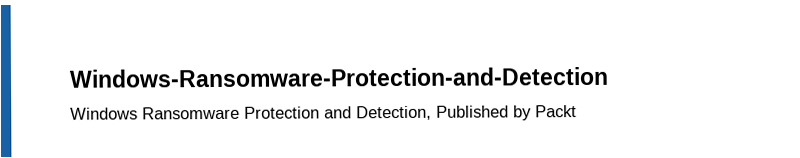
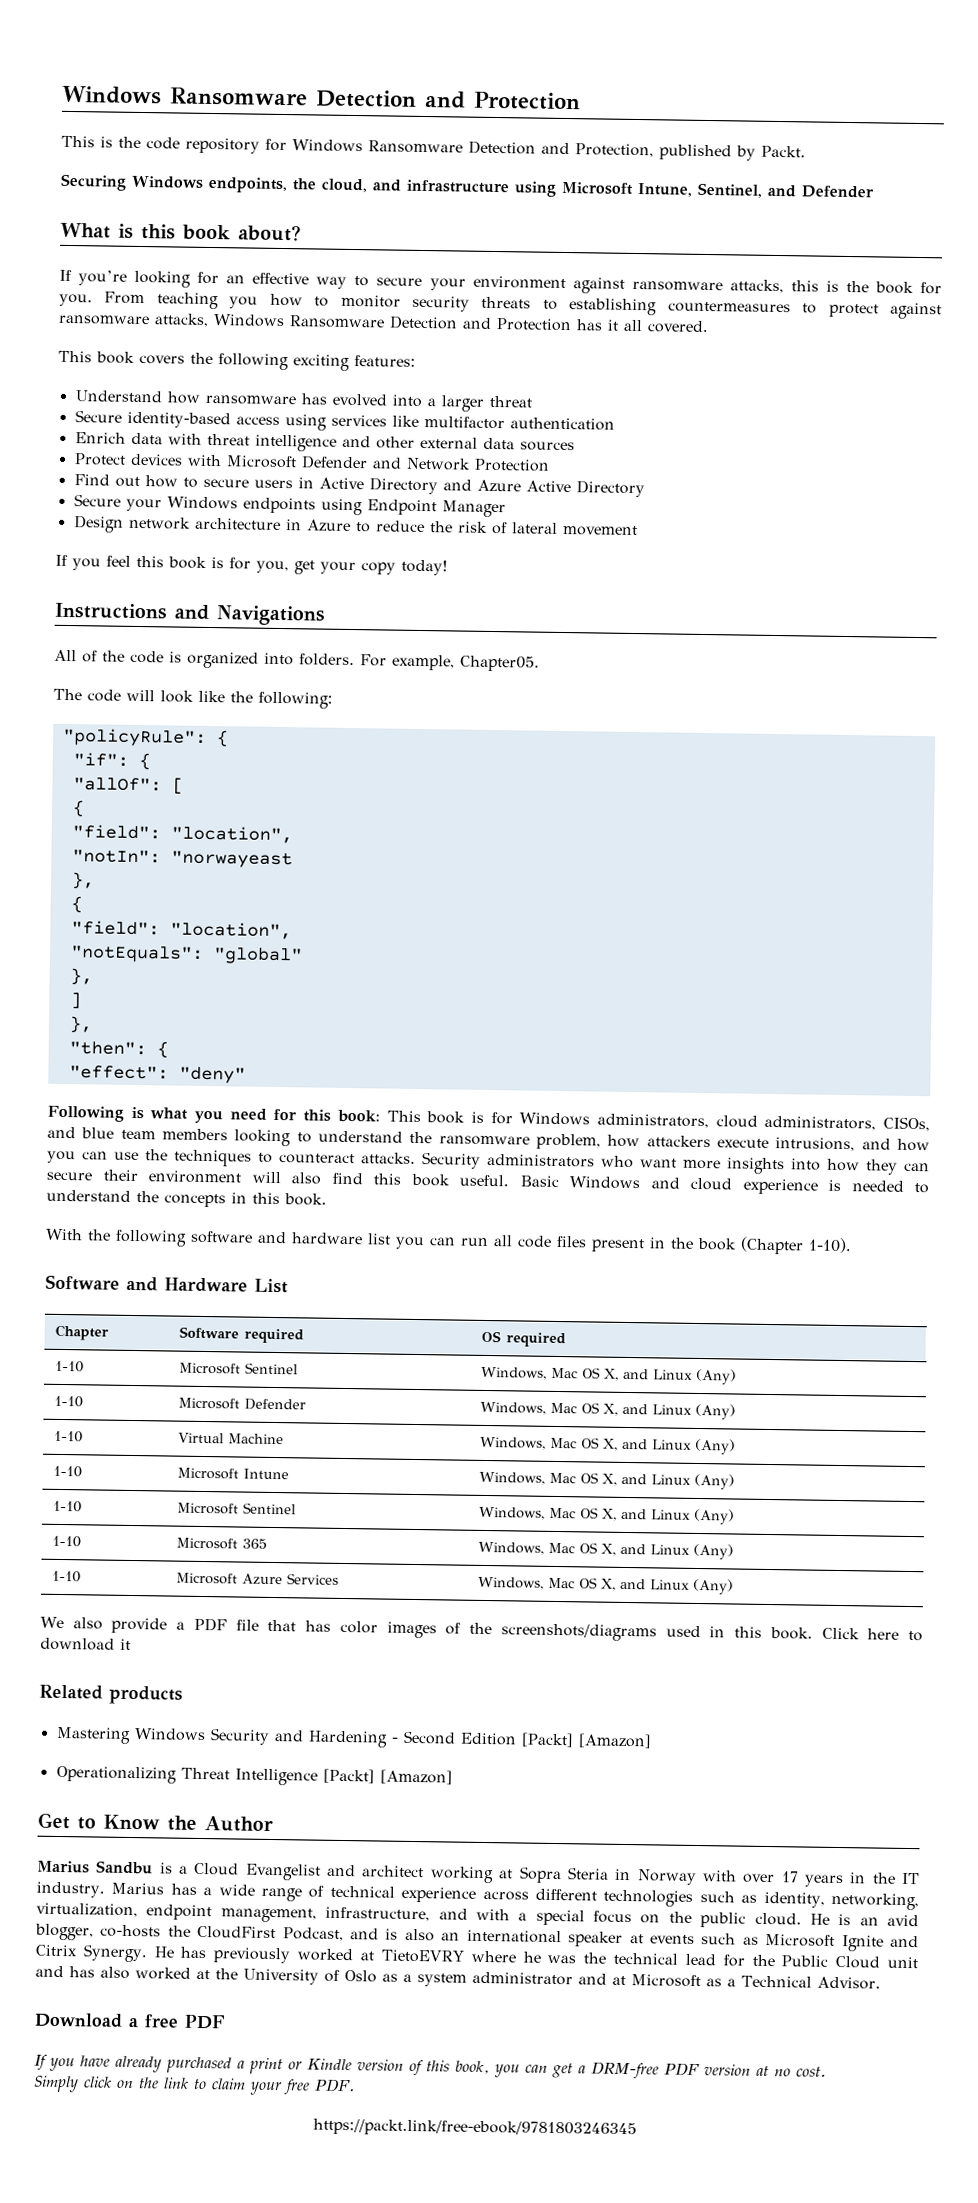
[69,66,609,88] [70,105,577,121] Windows-Ransomware-Protection-and-Detection // Windows Ransomware Protection and Detection, Published by Packt -> [62,85,581,111] [61,135,806,161] [60,173,874,199] [60,222,301,242] [59,269,942,295] [59,291,943,320] [58,313,709,334] [58,350,416,371] [74,390,532,412] [74,410,615,431] [74,432,575,452] [73,453,550,472] [73,474,645,498] [73,494,506,518] [73,515,638,537] [55,554,448,576] [54,602,325,626] [54,649,540,672] [53,688,333,709] [61,727,229,748] [72,752,151,771] [72,777,184,795] [71,800,85,818] [71,824,293,844] [71,849,293,869] [70,872,95,890] [70,896,83,914] [70,920,292,940] [69,945,303,965] [69,968,93,986] [69,992,82,1010] [68,1016,93,1034] [68,1041,169,1059] [68,1065,246,1084] [47,1105,930,1132] [47,1126,931,1152] [47,1149,930,1175] [46,1169,929,1195] [46,1189,327,1208] [46,1228,852,1255] [45,1274,288,1294] [55,1324,110,1341] [179,1326,305,1344] [481,1330,567,1348] [55,1360,85,1373] [179,1362,299,1375] [481,1366,738,1385] [54,1395,84,1408] [178,1397,307,1411] [480,1401,737,1420] [54,1430,84,1443] [178,1432,285,1445] [480,1436,737,1455] [53,1465,83,1478] [177,1467,290,1480] [479,1471,736,1490] [53,1500,83,1513] [177,1502,297,1515] [479,1506,736,1525] [52,1535,82,1548] [176,1537,268,1550] [478,1541,735,1560] [52,1570,82,1583] [176,1572,340,1586] [478,1576,735,1595] [40,1616,923,1642] [40,1637,131,1651] [39,1684,183,1705] [55,1726,652,1749] [55,1765,453,1786] [37,1812,273,1833] [37,1860,921,1888] [36,1881,919,1911] [36,1902,919,1928] [35,1923,919,1952] [35,1944,919,1969] [35,1965,881,1990] [34,2012,226,2030] [34,2054,826,2079] [33,2075,355,2096] [312,2118,637,2139] Windows Ransomware Detection and Protection // This is the code repository for Windows Ransomware Detection and Protection, published by Packt. // Securing Windows endpoints, the cloud, and infrastructure using Microsoft Intune, Sentinel, and Defender // What is this book about? // If you’re looking for an effective way to secure your environment against ransomware attacks, this is the book for you. From teaching you how to monitor security threats to establishing countermeasures to protect against ransomware attacks, Windows Ransomware Detection and Protection has it all covered. // This book covers the following exciting features: // Understand how ransomware has evolved into a larger threat // Secure identity-based access using services like multifactor authentication // Enrich data with threat intelligence and other external data sources // Protect devices with Microsoft Defender and Network Protection // Find out how to secure users in Active Directory and Azure Active Directory // Secure your Windows endpoints using Endpoint Manager // Design network architecture in Azure to reduce the risk of lateral movement // If you feel this book is for you, get your copy today! // Instructions and Navigations // All of the code is organized into folders. For example, Chapter05. // The code will look like the following: // "policyRule": { // "if": { // "allOf": [ // { // "field": "location", // "notIn": "norwayeast // }, // { // "field": "location", // "notEquals": "global" // }, // ] // }, // "then": { // "effect": "deny" // Following is what you need for this book: This book is for Windows administrators, cloud administrators, CISOs, and blue team members looking to understand the ransomware problem, how attackers execute intrusions, and how you can use the techniques to counteract attacks. Security administrators who want more insights into how they can secure their environment will also find this book useful. Basic Windows and cloud experience is needed to understand the concepts in this book. // With the following software and hardware list you can run all code files present in the book (Chapter 1-10). // Software and Hardware List // Chapter | Software required | OS required // 1-10 | Microsoft Sentinel | Windows, Mac OS X, and Linux (Any) // 1-10 | Microsoft Defender | Windows, Mac OS X, and Linux (Any) // 1-10 | Virtual Machine | Windows, Mac OS X, and Linux (Any) // 1-10 | Microsoft Intune | Windows, Mac OS X, and Linux (Any) // 1-10 | Microsoft Sentinel | Windows, Mac OS X, and Linux (Any) // 1-10 | Microsoft 365 | Windows, Mac OS X, and Linux (Any) // 1-10 | Microsoft Azure Services | Windows, Mac OS X, and Linux (Any) // We also provide a PDF file that has color images of the screenshots/diagrams used in this book. Click here to download it // Related products // Mastering Windows Security and Hardening - Second Edition [Packt] [Amazon] // Operationalizing Threat Intelligence [Packt] [Amazon] // Get to Know the Author // Marius Sandbu is a Cloud Evangelist and architect working at Sopra Steria in Norway with over 17 years in the IT industry. Marius has a wide range of technical experience across different technologies such as identity, networking, virtualization, endpoint management, infrastructure, and with a special focus on the public cloud. He is an avid blogger, co-hosts the CloudFirst Podcast, and is also an international speaker at events such as Microsoft Ignite and Citrix Synergy. He has previously worked at TietoEVRY where he was the technical lead for the Public Cloud unit and has also worked at the University of Oslo as a system administrator and at Microsoft as a Technical Advisor. // Download a free PDF // If you have already purchased a print or Kindle version of this book, you can get a DRM-free PDF version at no cost. // Simply click on the link to claim your free PDF. // https://packt.link/free-ebook/9781803246345

